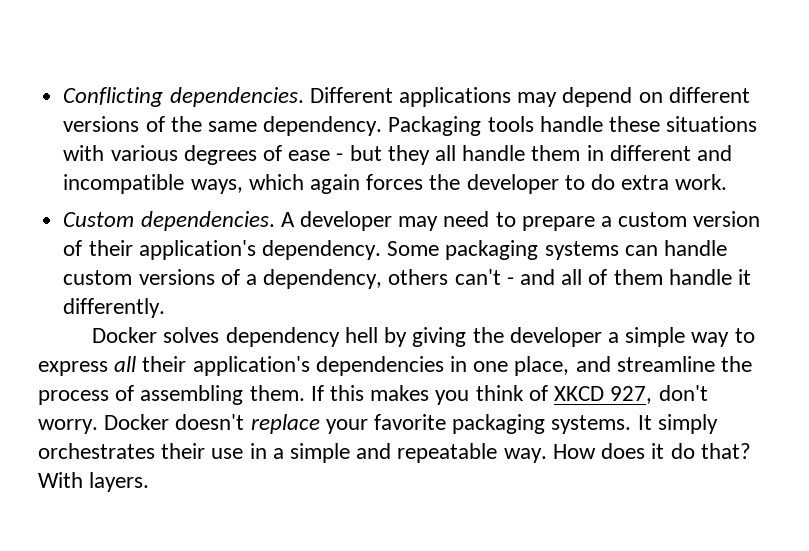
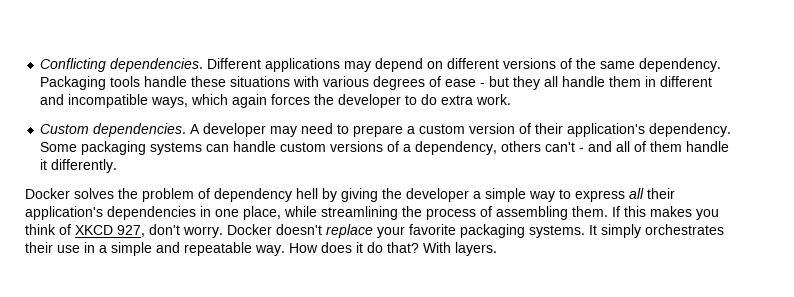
(220, 335) none -> [118,188,210,202] the problem of
[575,356,715,372] and streamline -> [284,206,398,220] while streamlining

